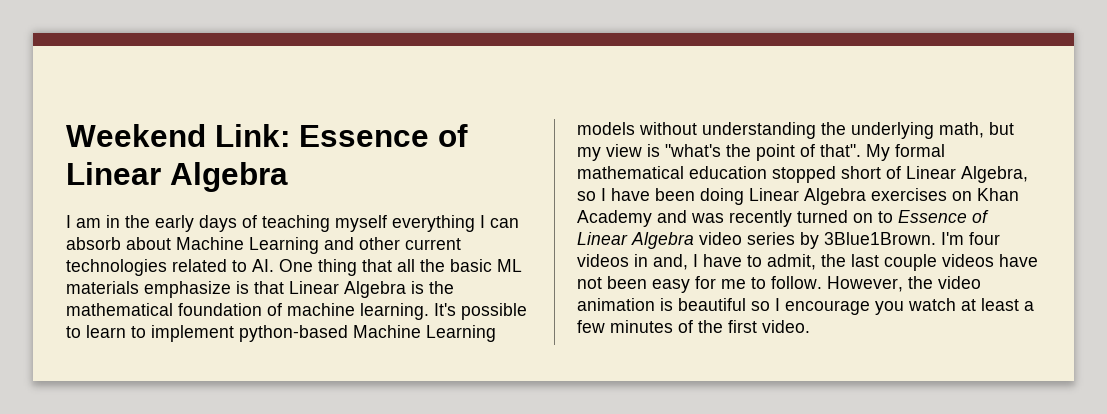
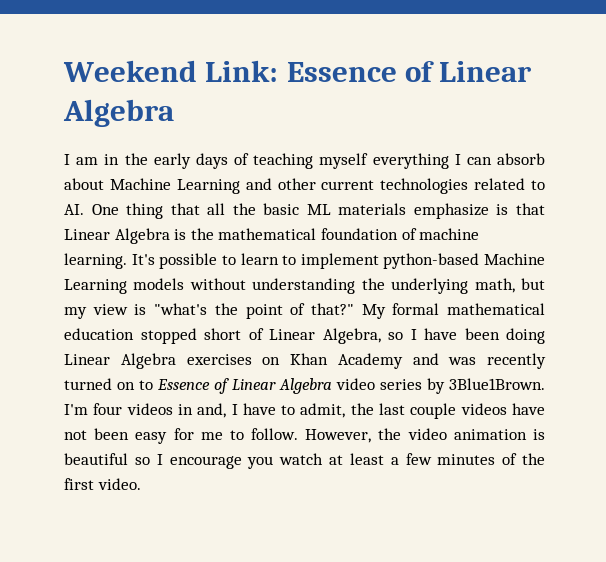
[820,144,861,157] that". -> [310,303,354,315] that?"

